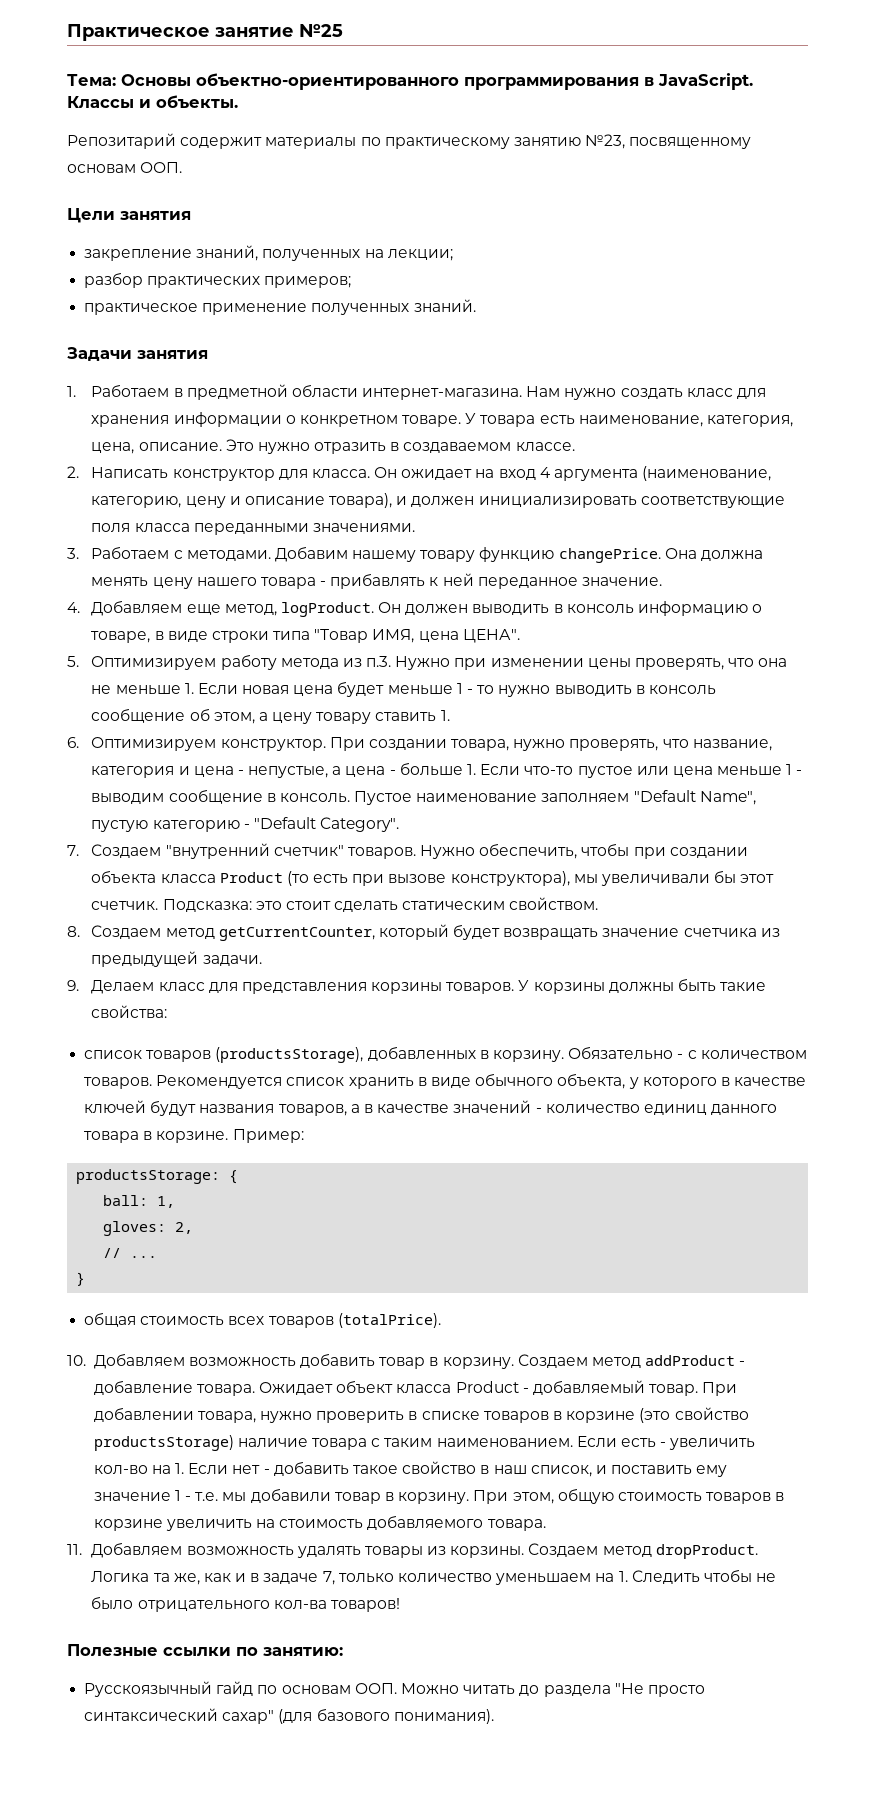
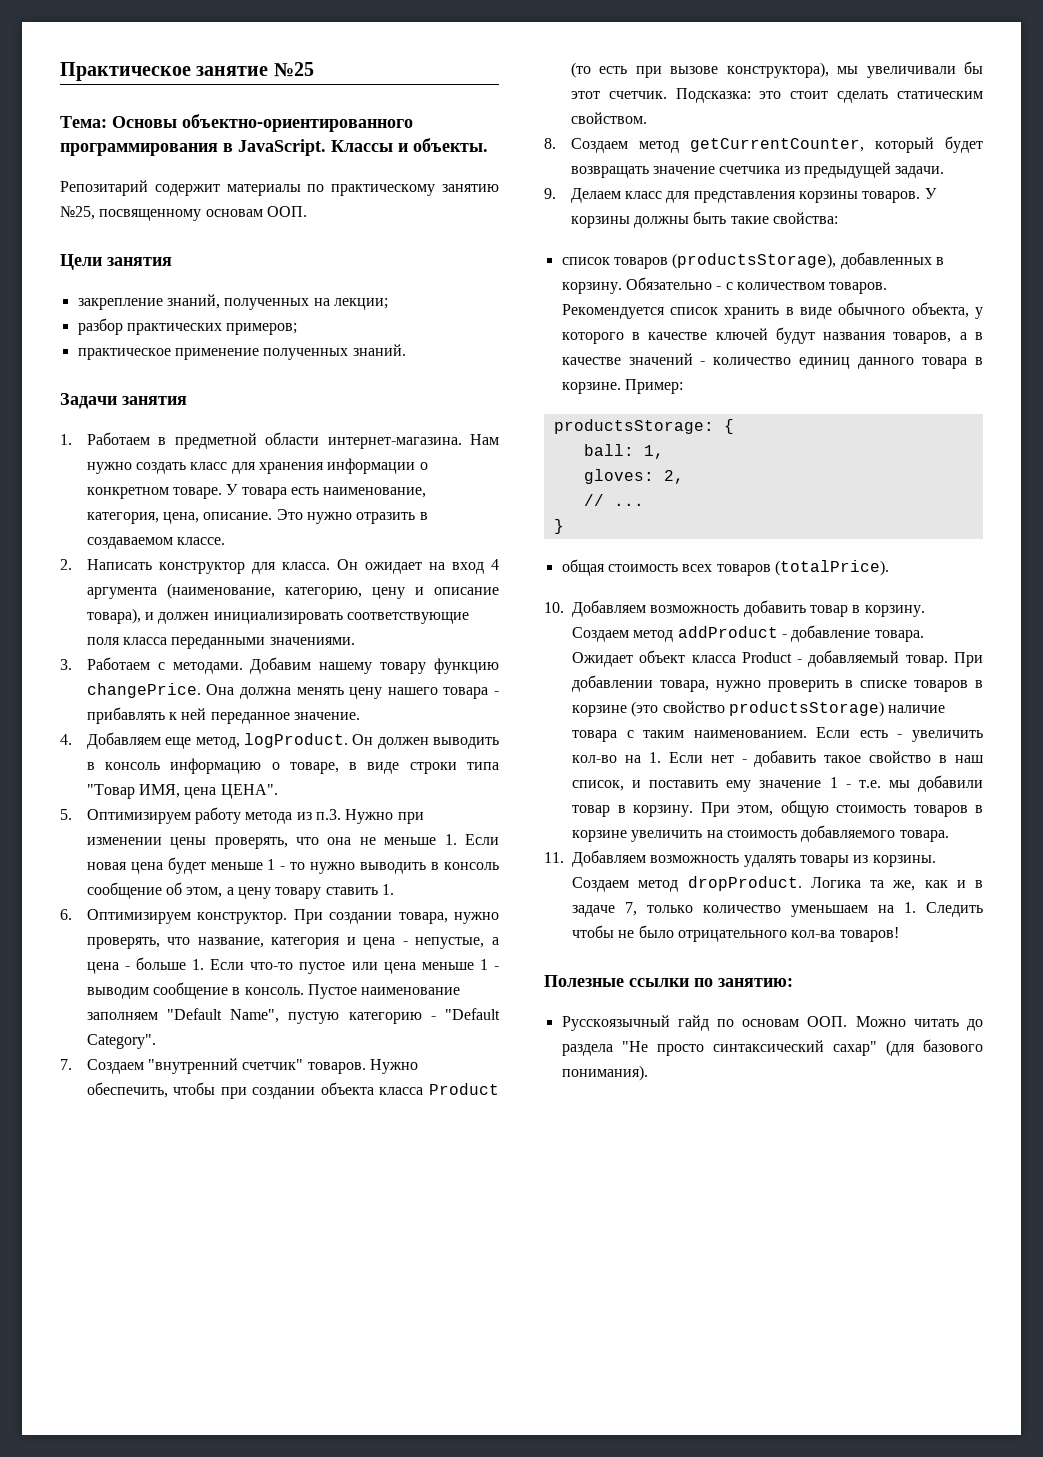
[585,134,626,149] №23, -> [60,206,95,220] №25,

